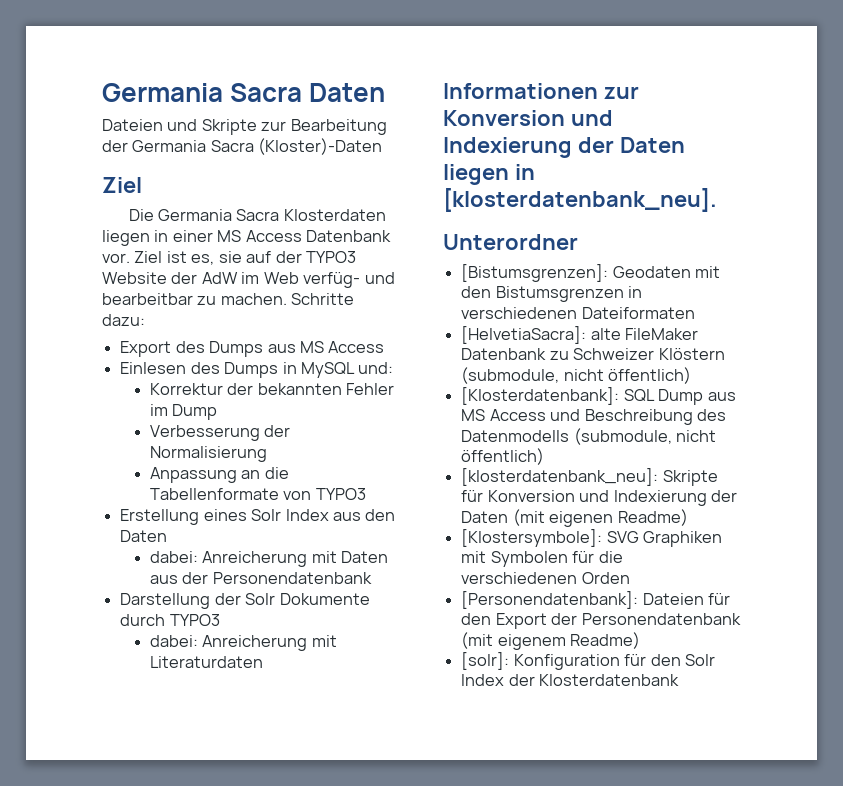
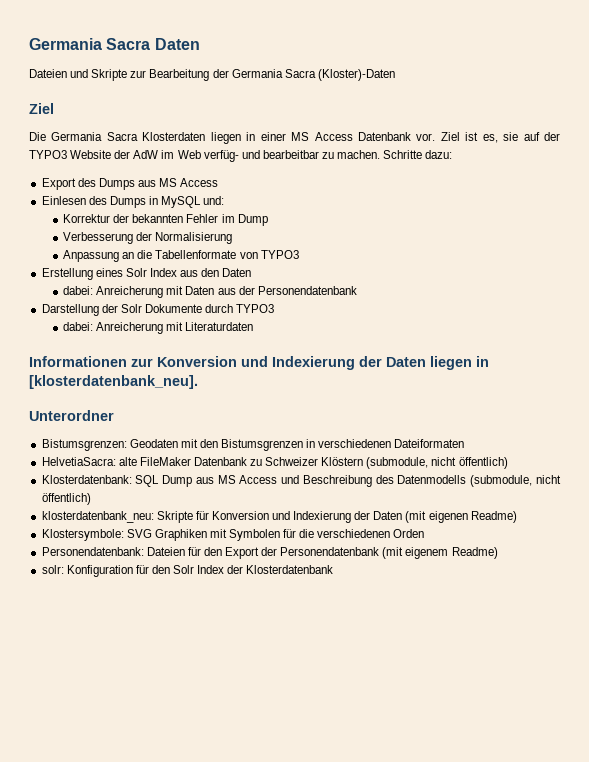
[461,264,609,282] [Bistumsgrenzen]: -> [41,439,127,451] Bistumsgrenzen:
[461,326,587,344] [HelvetiaSacra]: -> [41,457,116,466] HelvetiaSacra:
[461,387,620,405] [Klosterdatenbank]: -> [41,475,132,484] Klosterdatenbank:
[461,468,659,486] [klosterdatenbank_neu]: -> [41,511,154,523] klosterdatenbank_neu:
[461,529,603,547] [Klostersymbole]: -> [41,529,124,541] Klostersymbole:
[461,591,639,609] [Personendatenbank]: -> [41,547,144,556] Personendatenbank:
[461,652,510,670] [solr]: -> [41,565,64,574] solr:

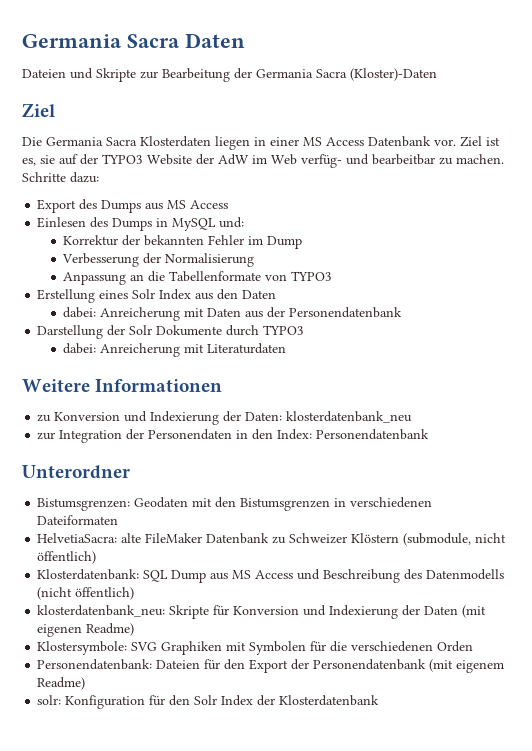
(254, 326) none -> [22,379,90,392] Weitere
[131,356,489,370] [29,375,198,389] zur Konversion und Indexierung der Daten liegen in [klosterdatenbank_neu]. -> [37,411,413,425] [37,429,430,443] // zu Konversion und Indexierung der Daten: klosterdatenbank_neu // zur Integration der Personendaten in den Index: Personendatenbank
[470,475,561,487] (submodule, nicht -> [37,587,73,600] (nicht

